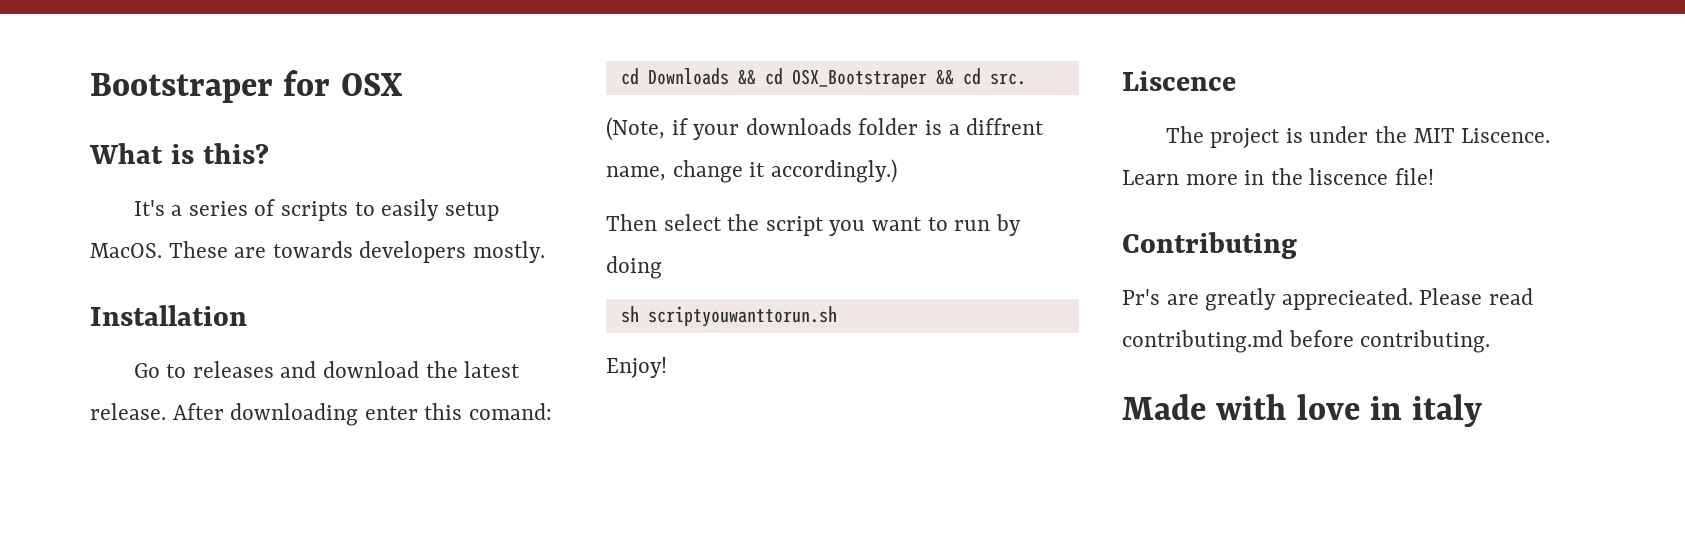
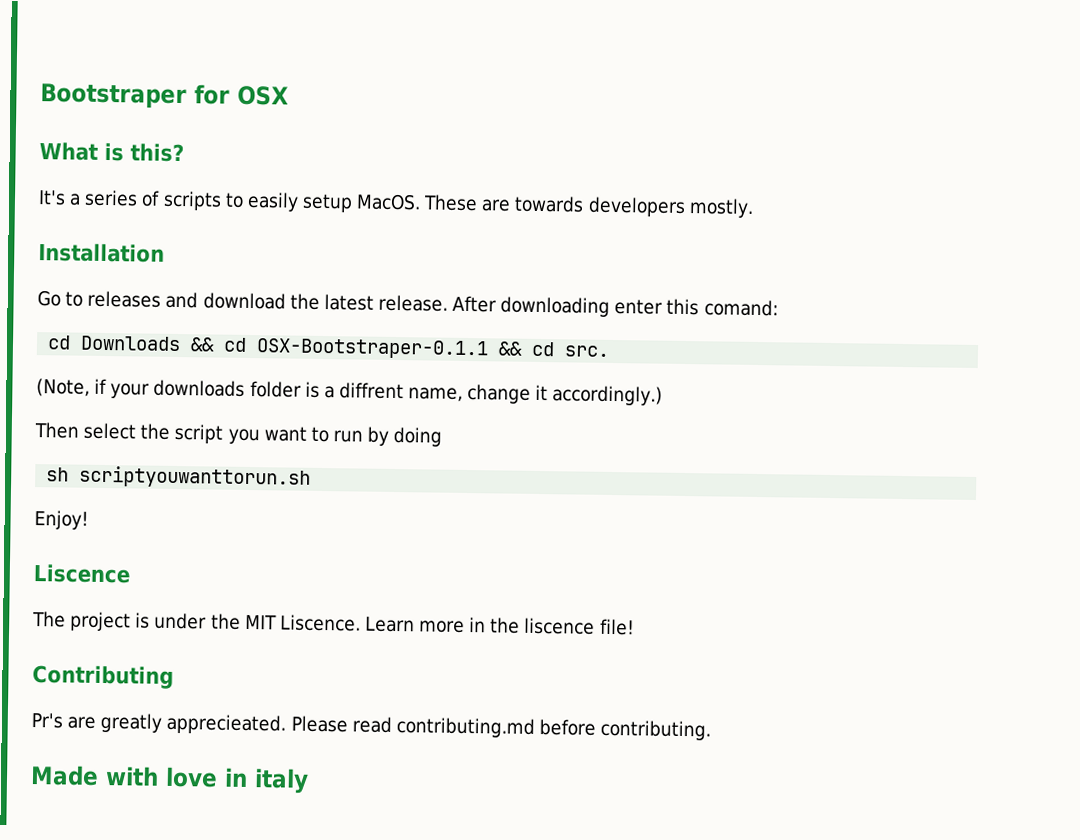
[791,69,927,88] OSX_Bootstraper -> [256,338,490,360] OSX-Bootstraper-0.1.1

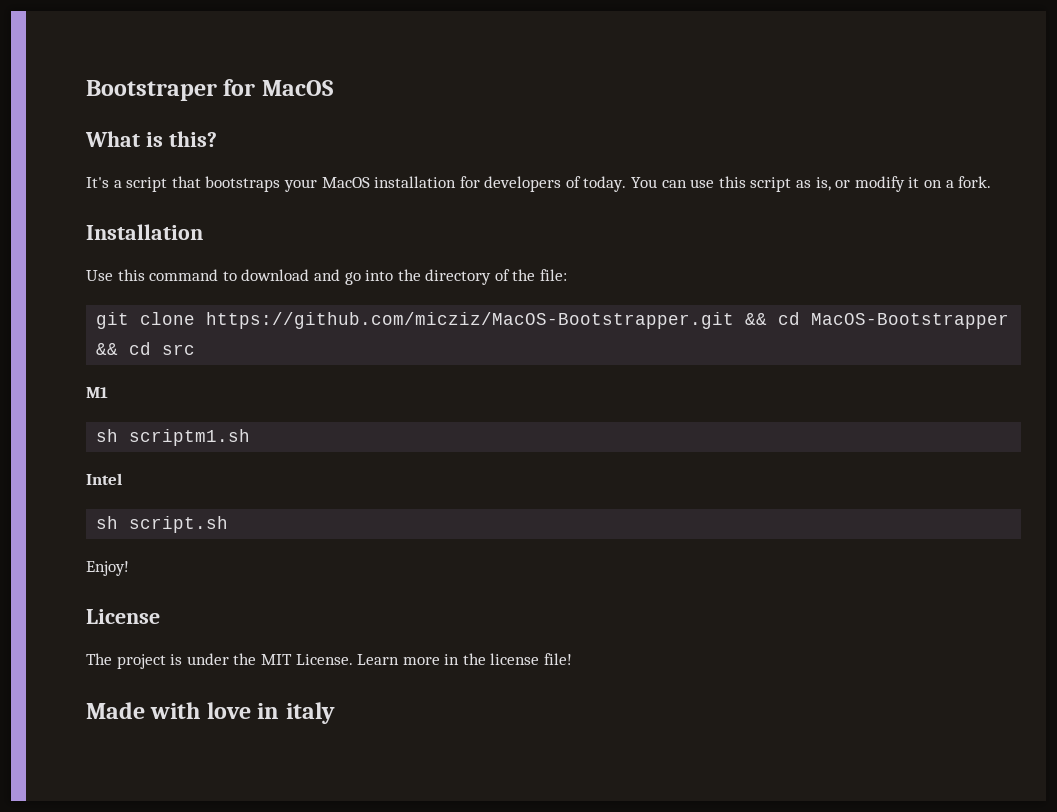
[237,85,289,106] OSX -> [261,80,333,96] MacOS
[84,189,754,218] [38,243,165,263] [37,290,779,317] [47,335,611,360] [36,378,664,406] [34,422,443,447] [46,465,312,489] series of scripts to easily setup MacOS. These are towards developers mostly. // Installation // Go to releases and download the latest release. After downloading enter this comand: // cd Downloads && cd OSX-Bootstraper-0.1.1 && cd src. // (Note, if your downloads folder is a diffrent name, change it accordingly.) // Then select the script you want to run by doing // sh scriptyouwanttorun.sh -> [126,176,992,192] [86,224,203,240] [86,269,568,285] [96,312,1010,329] [96,342,196,355] [86,387,108,398] [96,429,251,446] [86,473,122,485] [96,516,229,533] script that bootstraps your MacOS installation for developers of today. You can use this script as is, or modify it on a fork. // Installation // Use this command to download and go into the directory of the file: // git clone https://github.com/micziz/MacOS-Bootstrapper.git && cd MacOS-Bootstrapper && cd src // M1 // sh scriptm1.sh // Intel // sh script.sh
[33,564,130,584] Liscence -> [86,609,160,624] License
[279,614,361,632] Liscence. -> [295,654,353,665] License.
[524,617,596,635] liscence -> [490,653,540,665] license
[32,665,174,689] [31,712,712,741] // Contributing // Pr's are greatly apprecieated. Please read contributing.md before contributing. -> (573, 659) none

